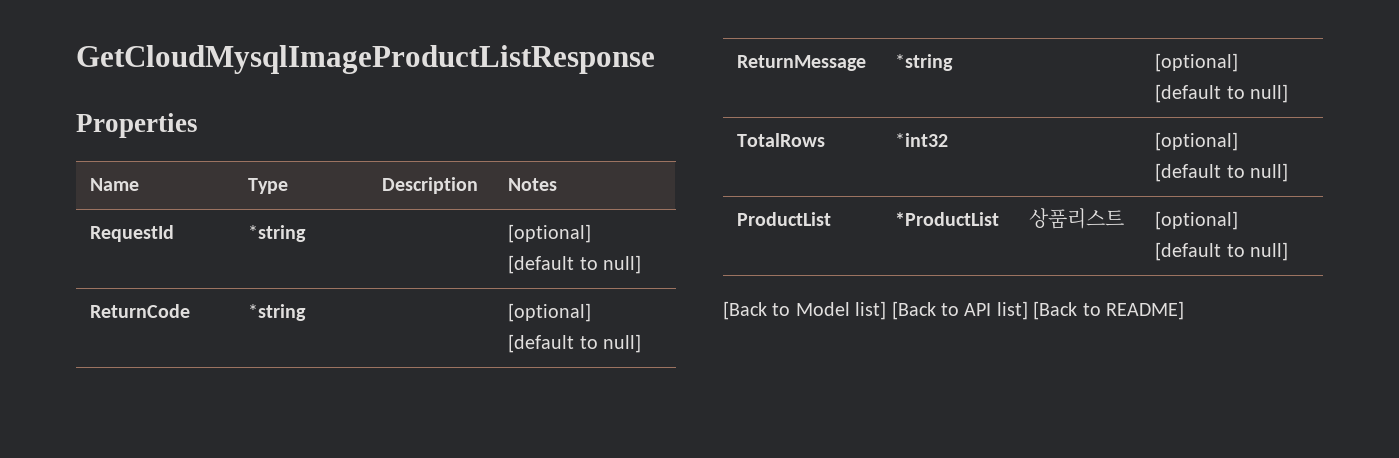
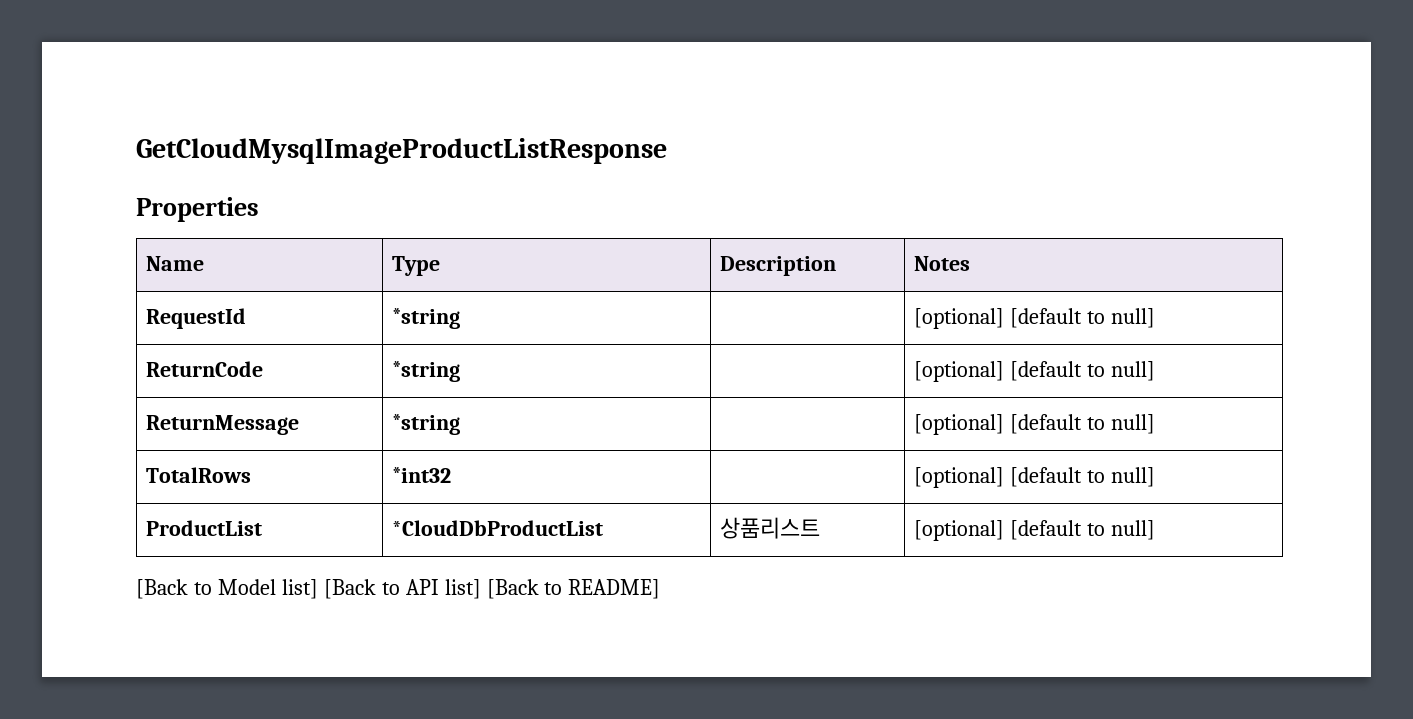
[895,212,1000,226] *ProductList -> [392,520,604,536] *CloudDbProductList

